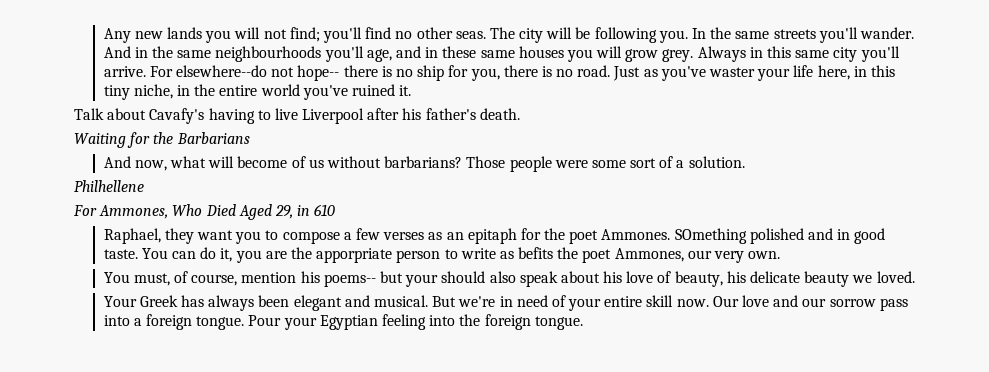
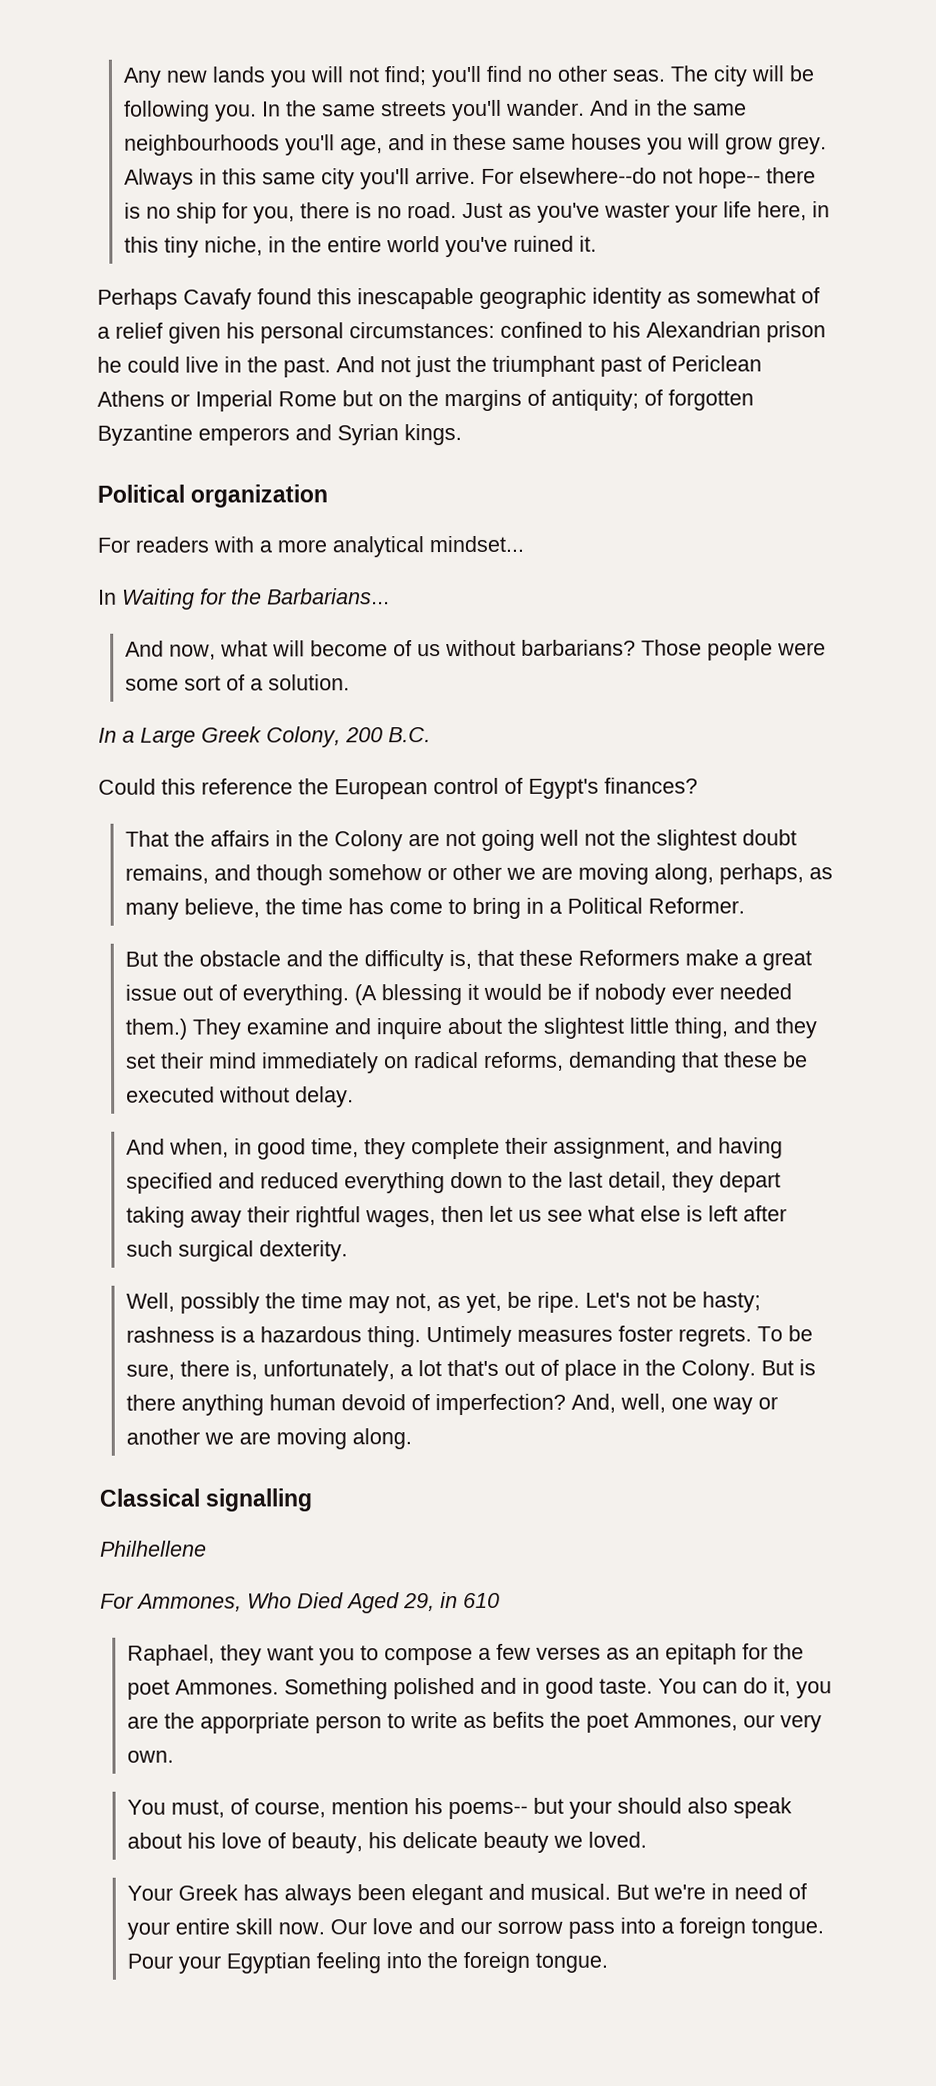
[74,108,520,124] Talk about Cavafy's having to live Liverpool after his father's death. // -> [97,287,820,310] [97,321,826,344] [97,355,762,378] [97,389,754,412] [97,424,462,446] [97,484,329,508] [97,535,524,558] [98,589,117,605] Perhaps Cavafy found this inescapable geographic identity as somewhat of a relief given his personal circumstances: confined to his Alexandrian prison he could live in the past. And not just the triumphant past of Periclean Athens or Imperial Rome but on the margins of antiquity; of forgotten Byzantine emperors and Syrian kings. // Political organization // For readers with a more analytical mindset... // In
[176,132,250,144] Barbarians -> [267,588,390,605] Barbarians...
(745, 162) none -> [98,726,431,748] [98,777,698,800] [124,829,797,852] [124,863,833,886] [124,897,745,920] [124,949,812,972] [124,983,792,1006] [124,1017,817,1040] [125,1051,808,1074] [125,1086,354,1108] [125,1137,783,1160] [125,1171,781,1194] [125,1205,787,1228] [125,1240,348,1262] [125,1291,761,1314] [125,1325,813,1348] [125,1359,816,1382] [125,1393,778,1416] [125,1428,412,1450] [99,1488,313,1512] // In a Large Greek Colony, 200 B.C. // Could this reference the European control of Egypt's finances? // That the affairs in the Colony are not going well not the slightest doubt remains, and though somehow or other we are moving along, perhaps, as many believe, the time has come to bring in a Political Reformer. // But the obstacle and the difficulty is, that these Reformers make a great issue out of everything. (A blessing it would be if nobody ever needed them.) They examine and inquire about the slightest little thing, and they set their mind immediately on radical reforms, demanding that these be executed without delay. // And when, in good time, they complete their assignment, and having specified and reduced everything down to the last detail, they depart taking away their rightful wages, then let us see what else is left after such surgical dexterity. // Well, possibly the time may not, as yet, be ripe. Let's not be hasty; rashness is a hazardous thing. Untimely measures foster regrets. To be sure, there is, unfortunately, a lot that's out of place in the Colony. But is there anything human devoid of imperfection? And, well, one way or another we are moving along. // Classical signalling
[674,228,747,244] SOmething -> [283,1678,388,1700] Something

